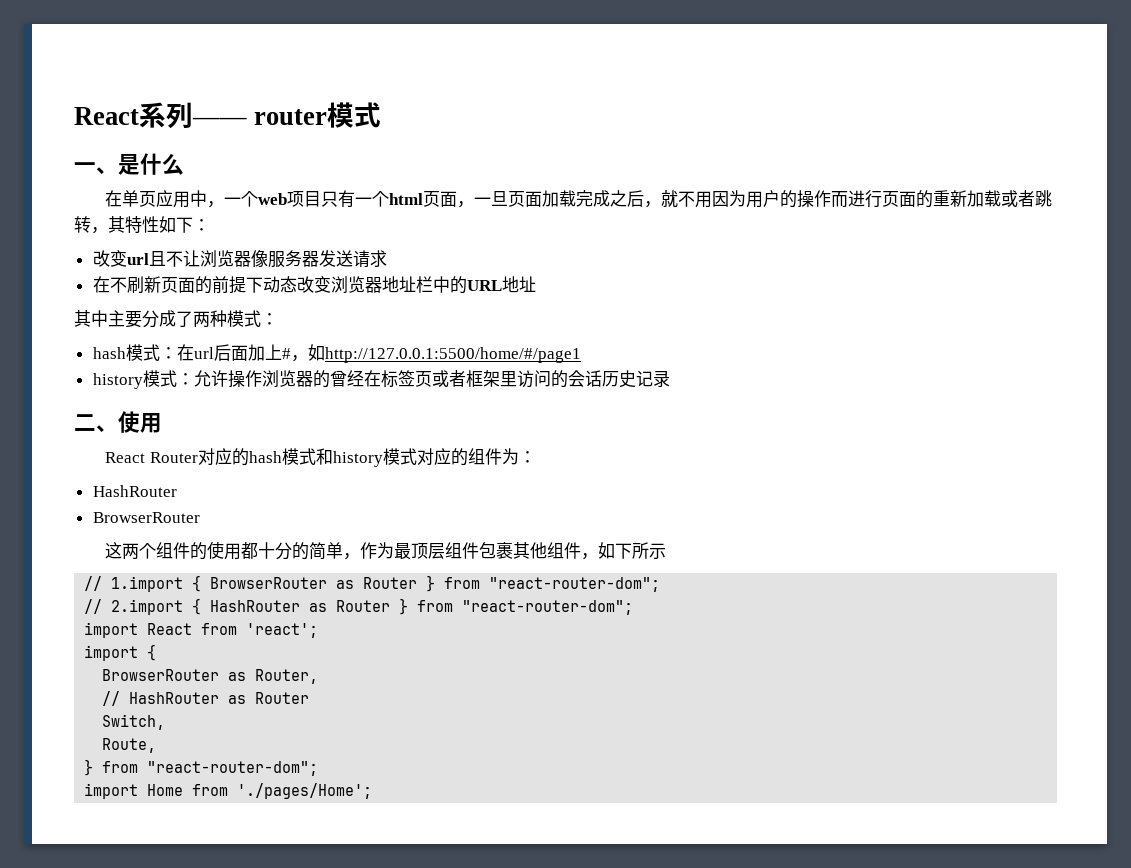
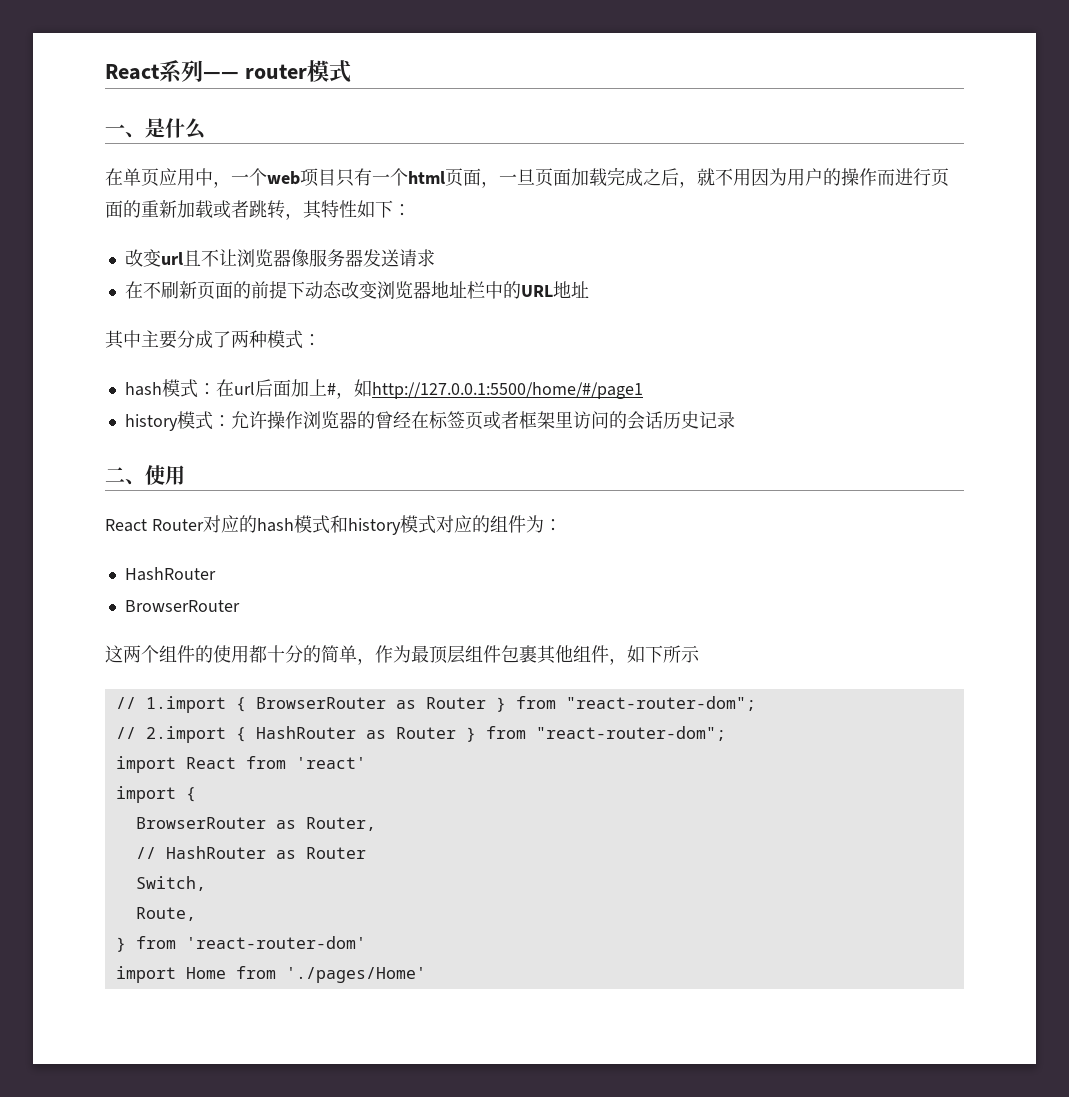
[246,623,319,638] 'react'; -> [295,757,366,769] 'react'
[147,761,319,776] "react-router-dom"; -> [185,936,366,949] 'react-router-dom'
[237,783,373,799] './pages/Home'; -> [285,967,426,983] './pages/Home'

